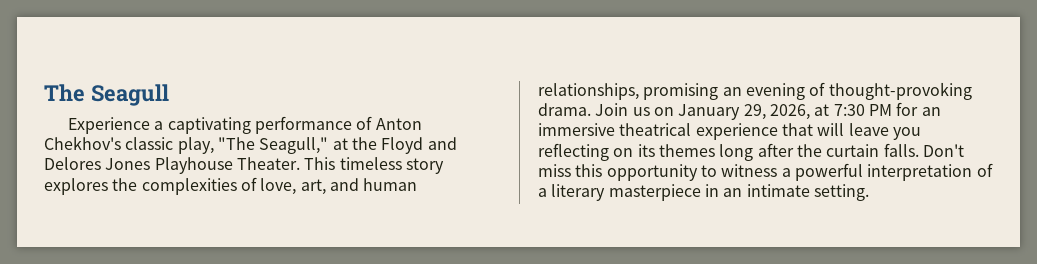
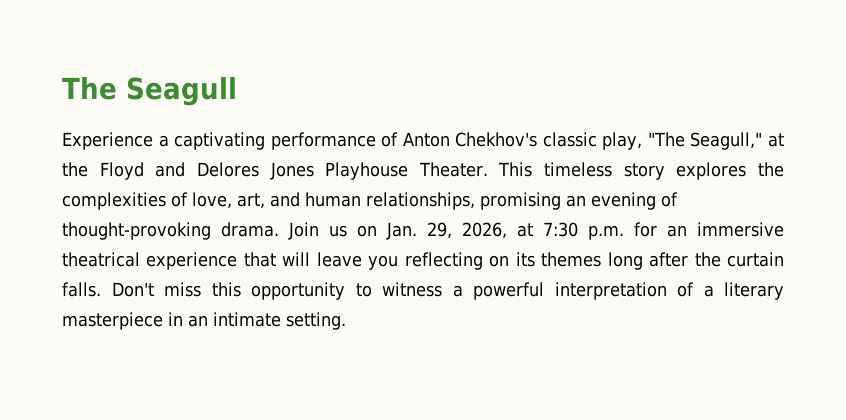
[678,104,741,120] January -> [386,222,417,240] Jan.
[868,104,892,116] PM -> [588,225,624,240] p.m.

